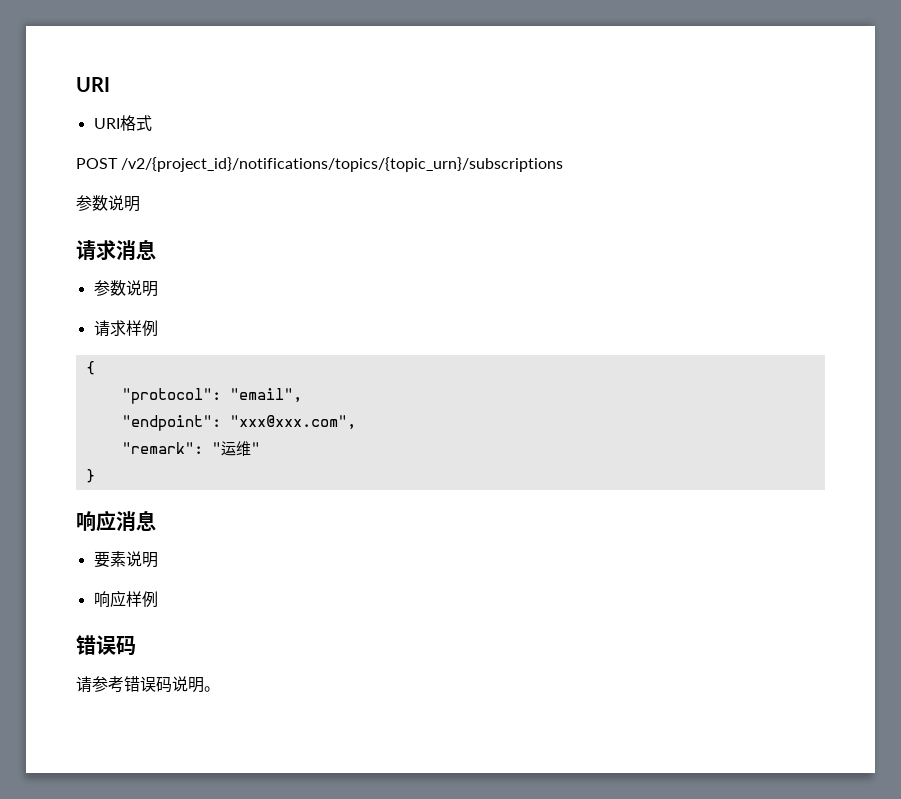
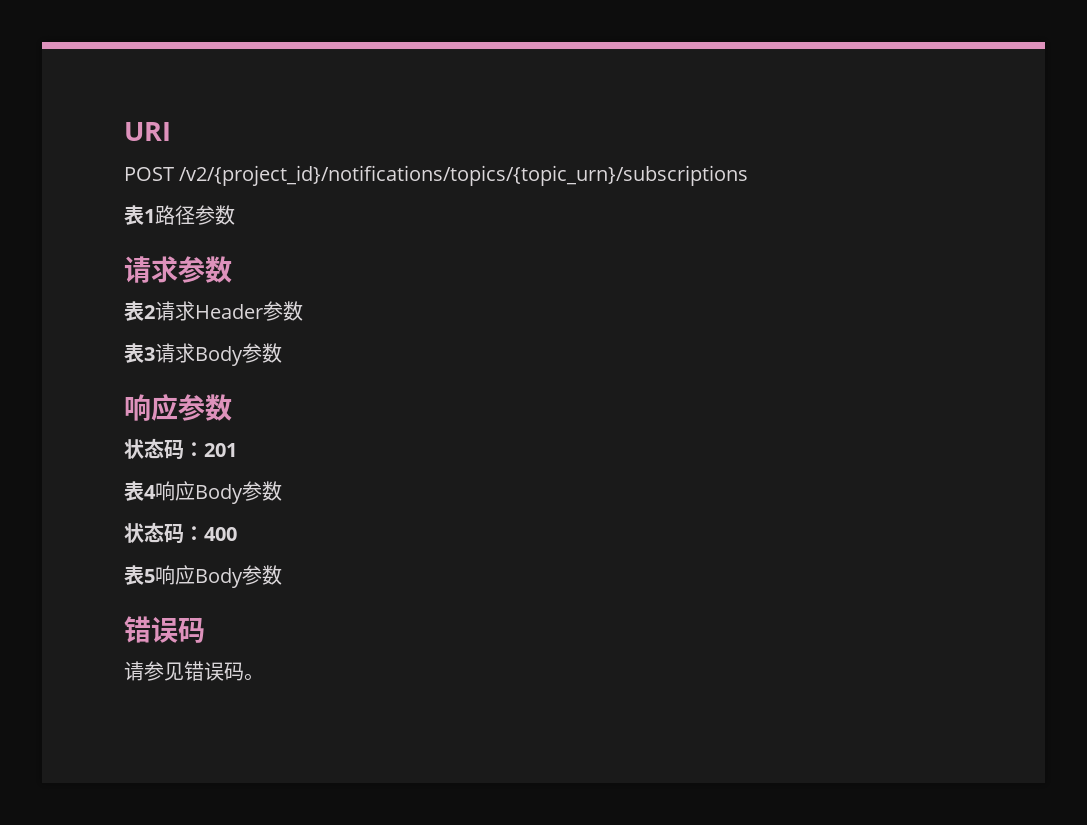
[76,77,110,92] [93,115,152,131] URI // URI格式 -> [124,122,171,141] URI
[76,195,140,212] [76,239,156,261] [93,280,158,297] [93,320,158,337] [85,361,95,375] [121,388,302,404] [121,415,356,431] [121,441,260,456] [85,469,95,483] [76,510,156,532] [93,551,158,568] [93,590,158,608] 参数说明 // 请求消息 // 参数说明 // 请求样例 // { // "protocol": "email", // "endpoint": "xxx@xxx.com", // "remark": "运维" // } // 响应消息 // 要素说明 // 响应样例 -> [124,205,235,225] [124,256,232,283] [124,301,303,321] [124,343,282,366] [124,394,232,421] [124,438,237,460] [124,481,282,504] [124,522,237,544] [124,565,282,588] 表1路径参数 // 请求参数 // 表2请求Header参数 // 表3请求Body参数 // 响应参数 // 状态码：201 // 表4响应Body参数 // 状态码：400 // 表5响应Body参数
[108,676,204,693] 考错误码说明 -> [164,661,244,681] 见错误码

